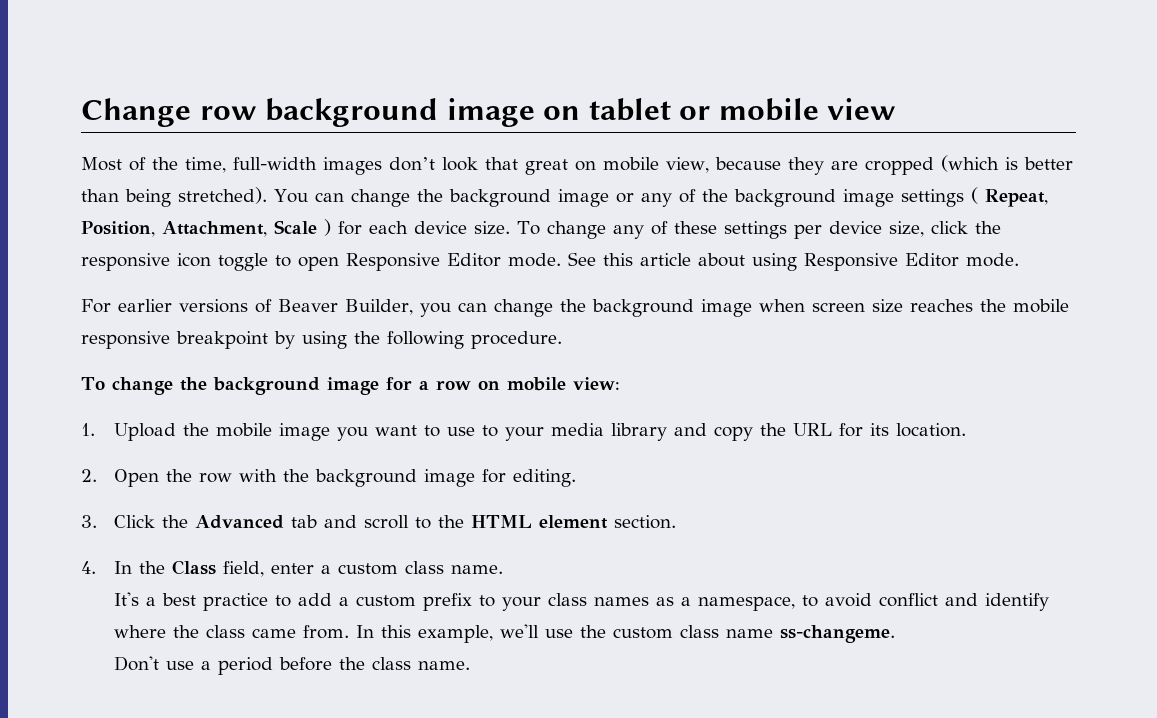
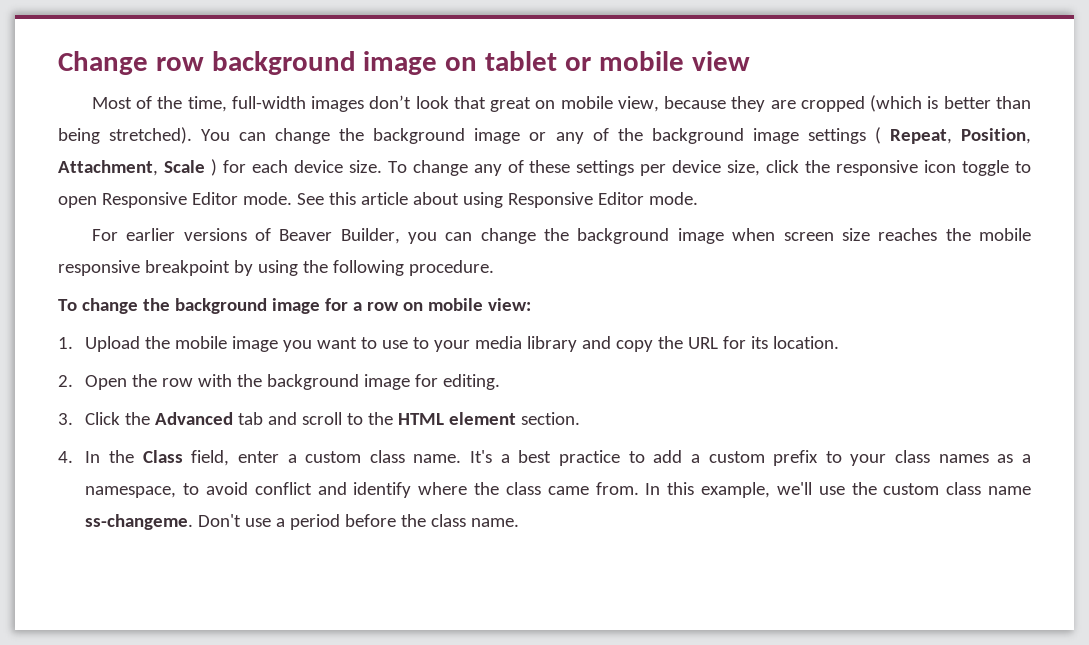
(504, 569) // -> (462, 458) none
(896, 634) // -> (194, 522) none

